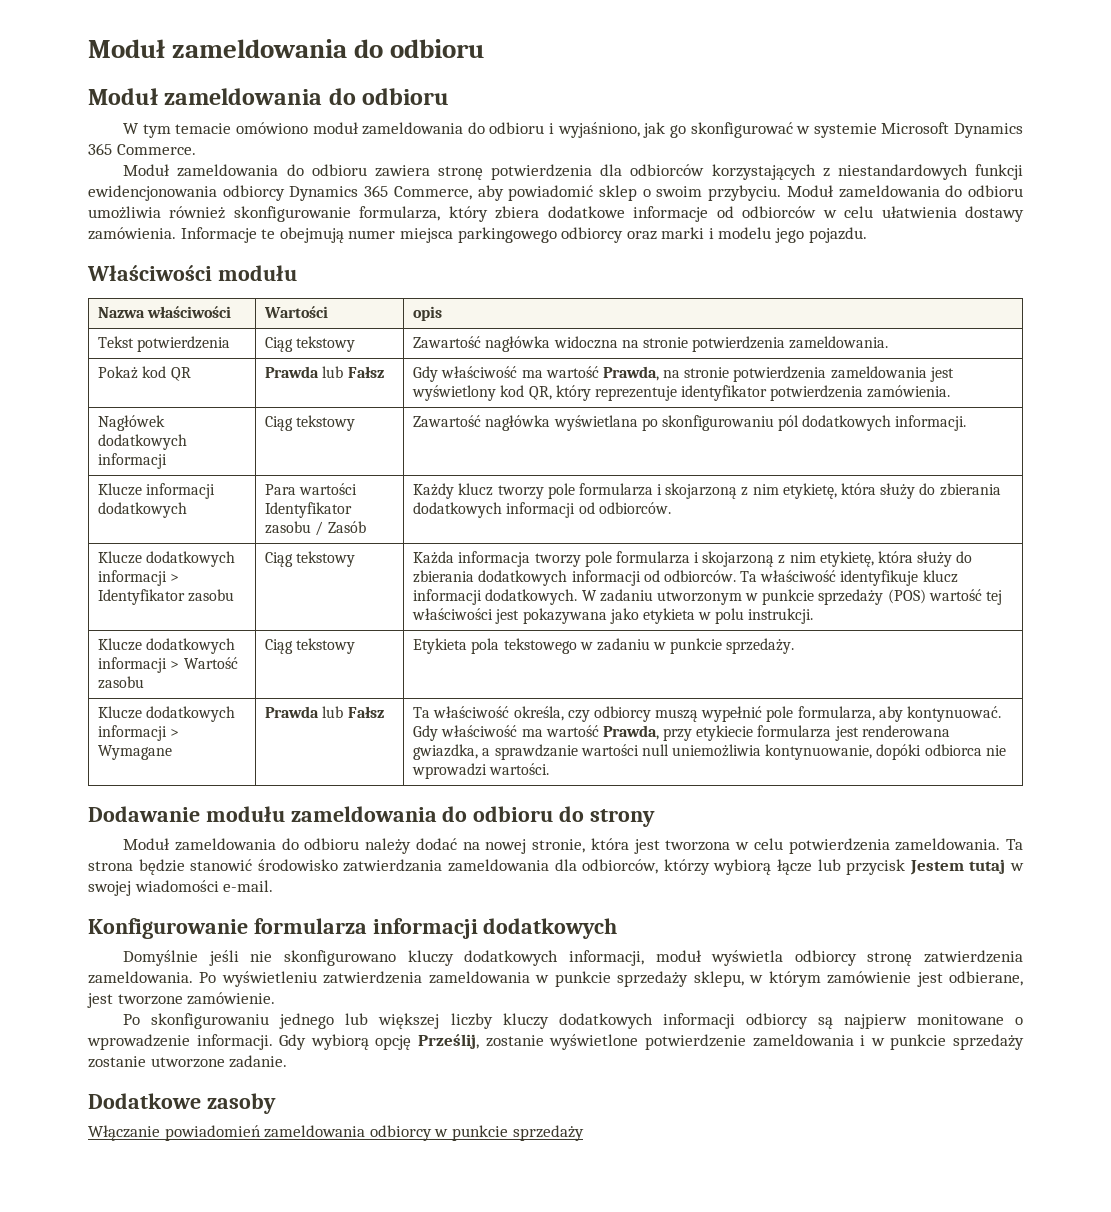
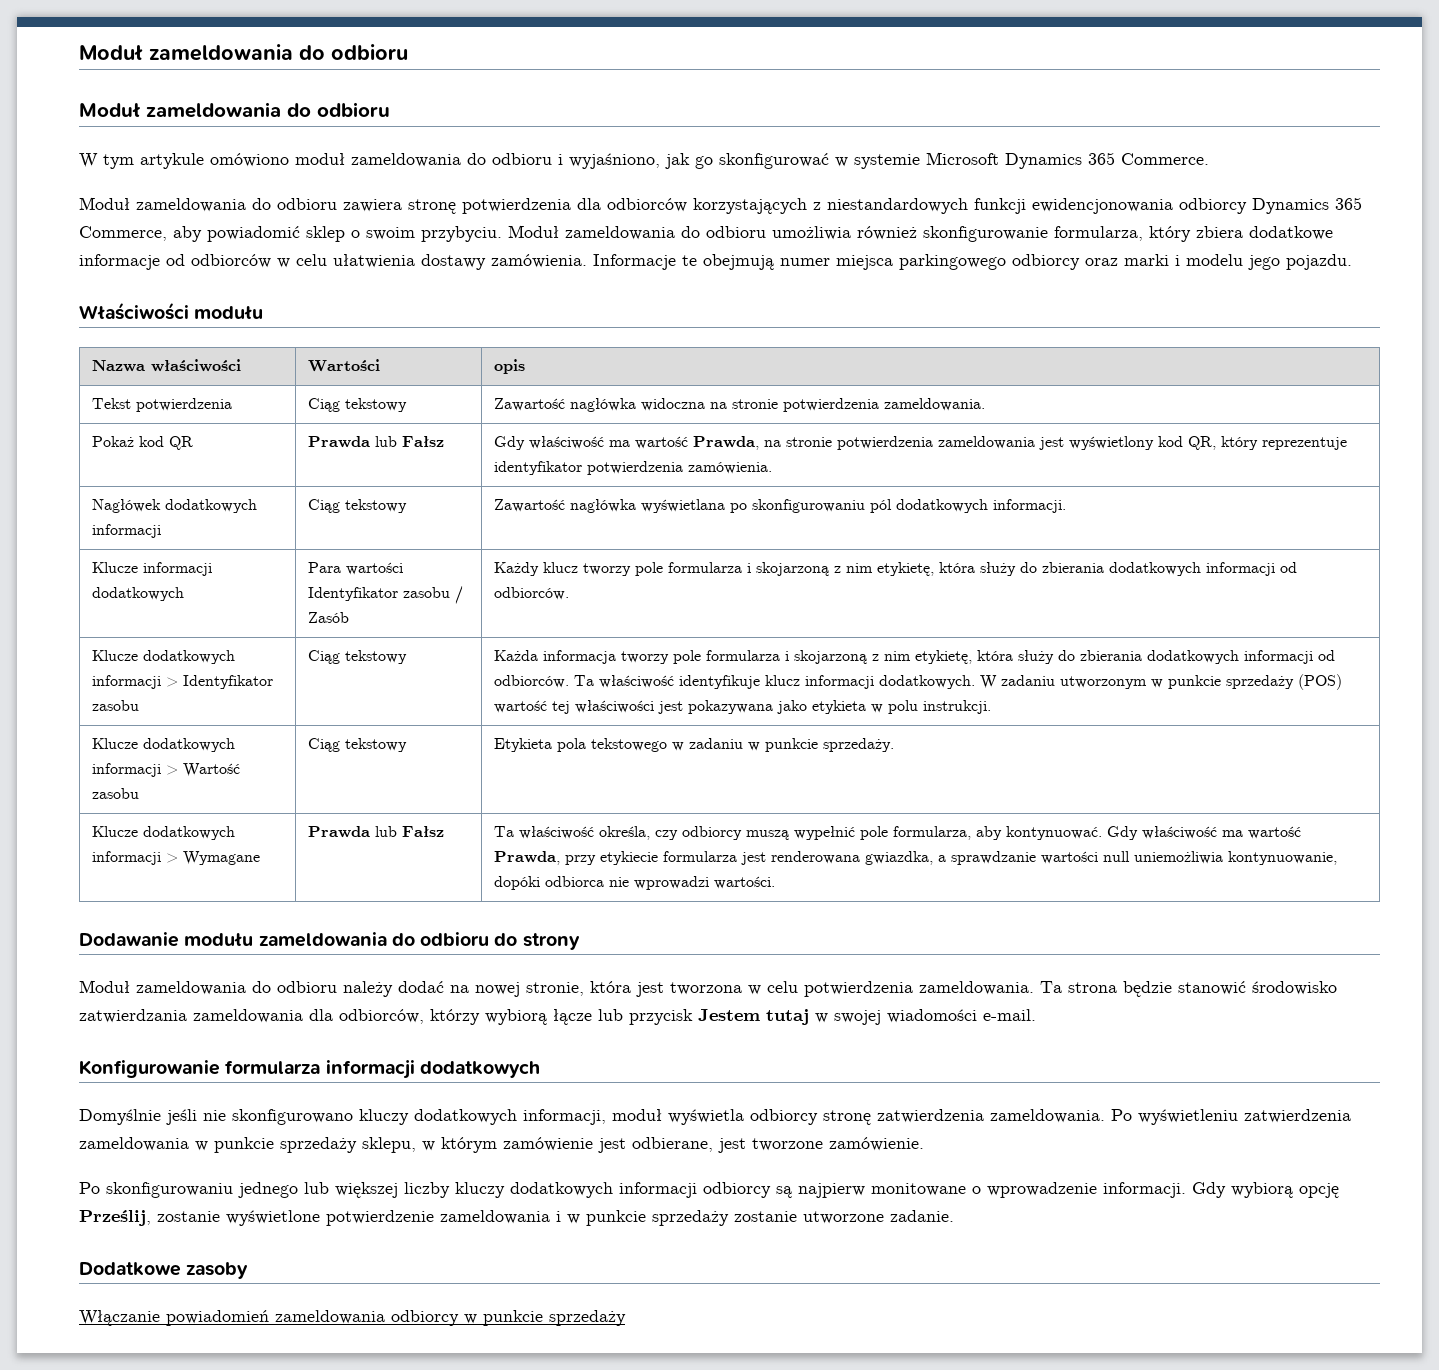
[175,123,232,134] temacie -> [140,153,204,169] artykule

